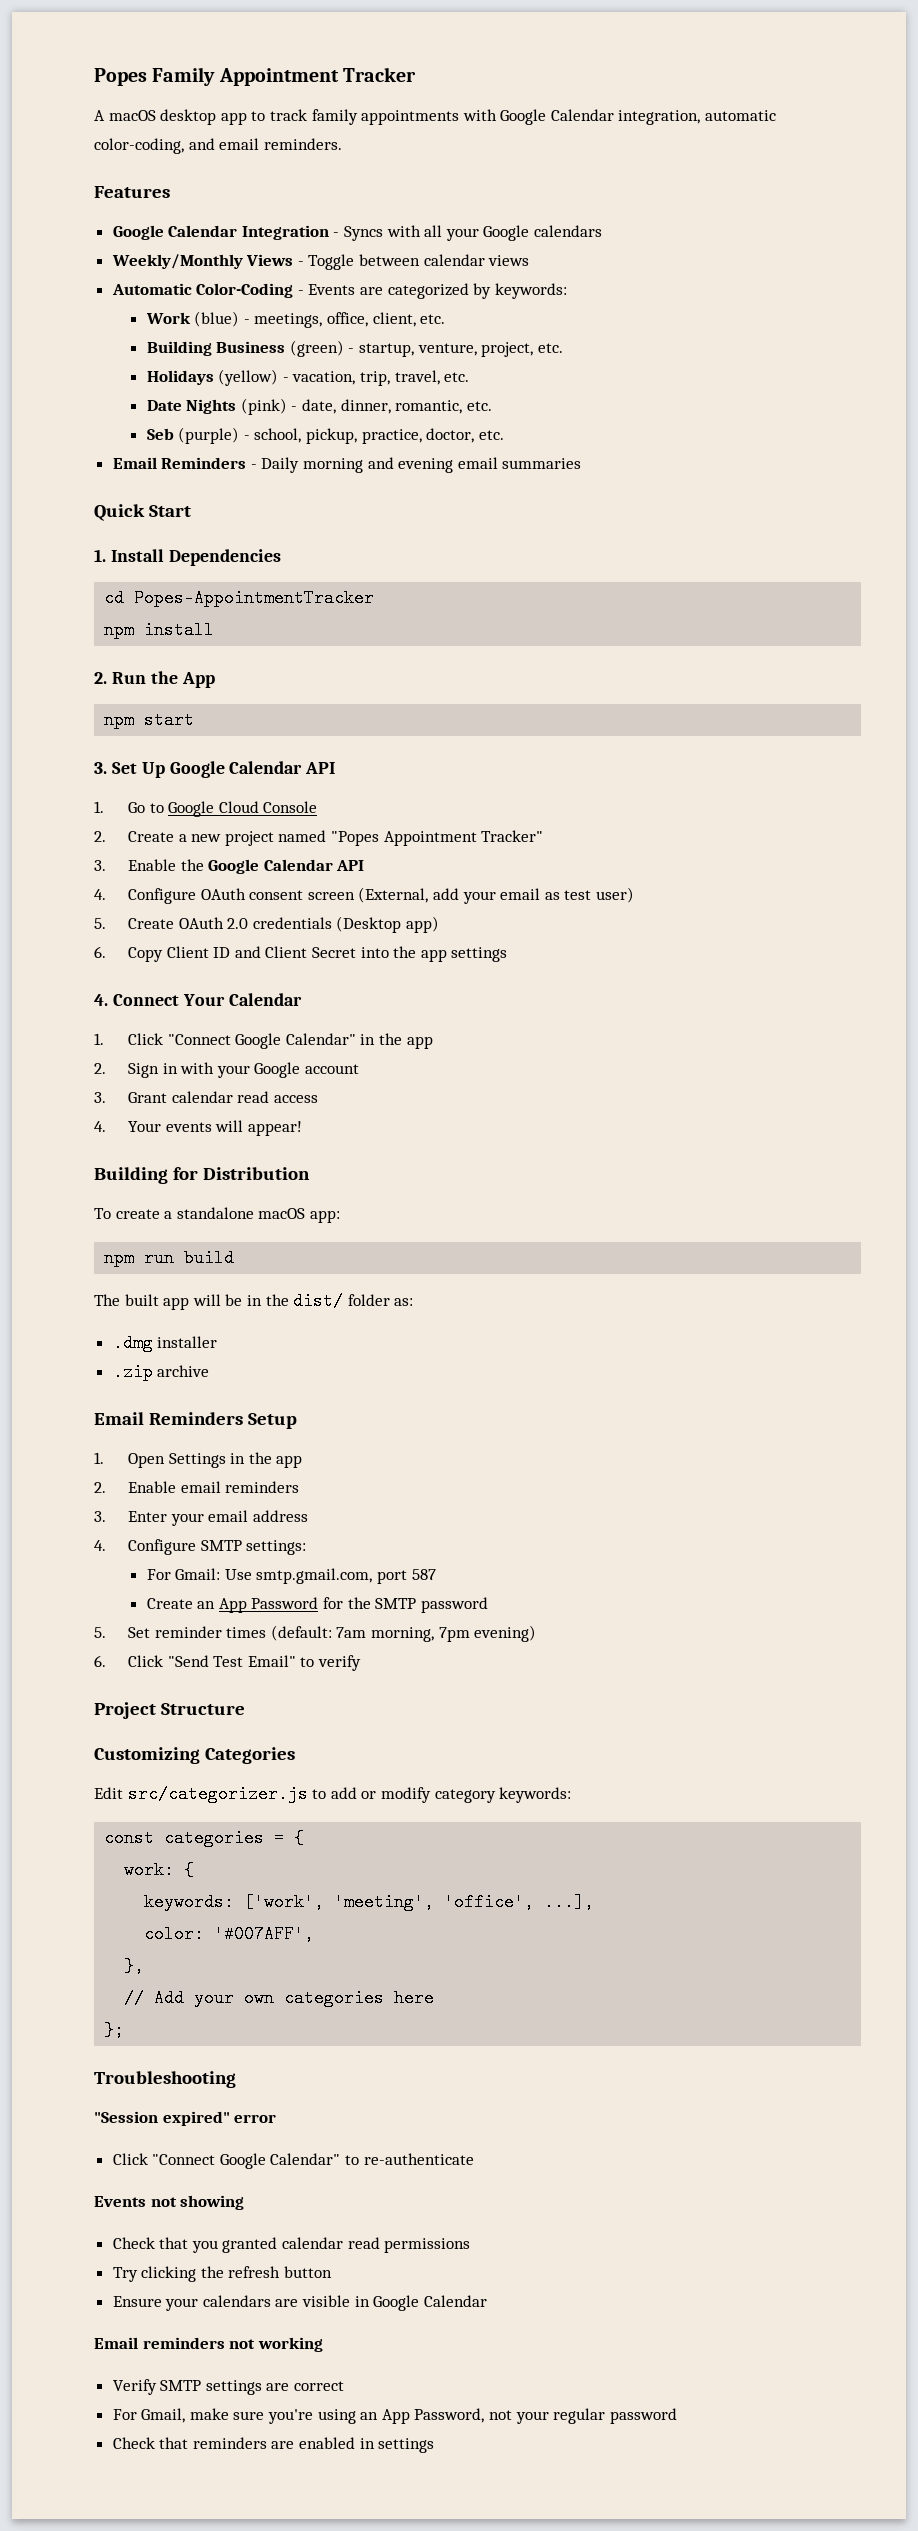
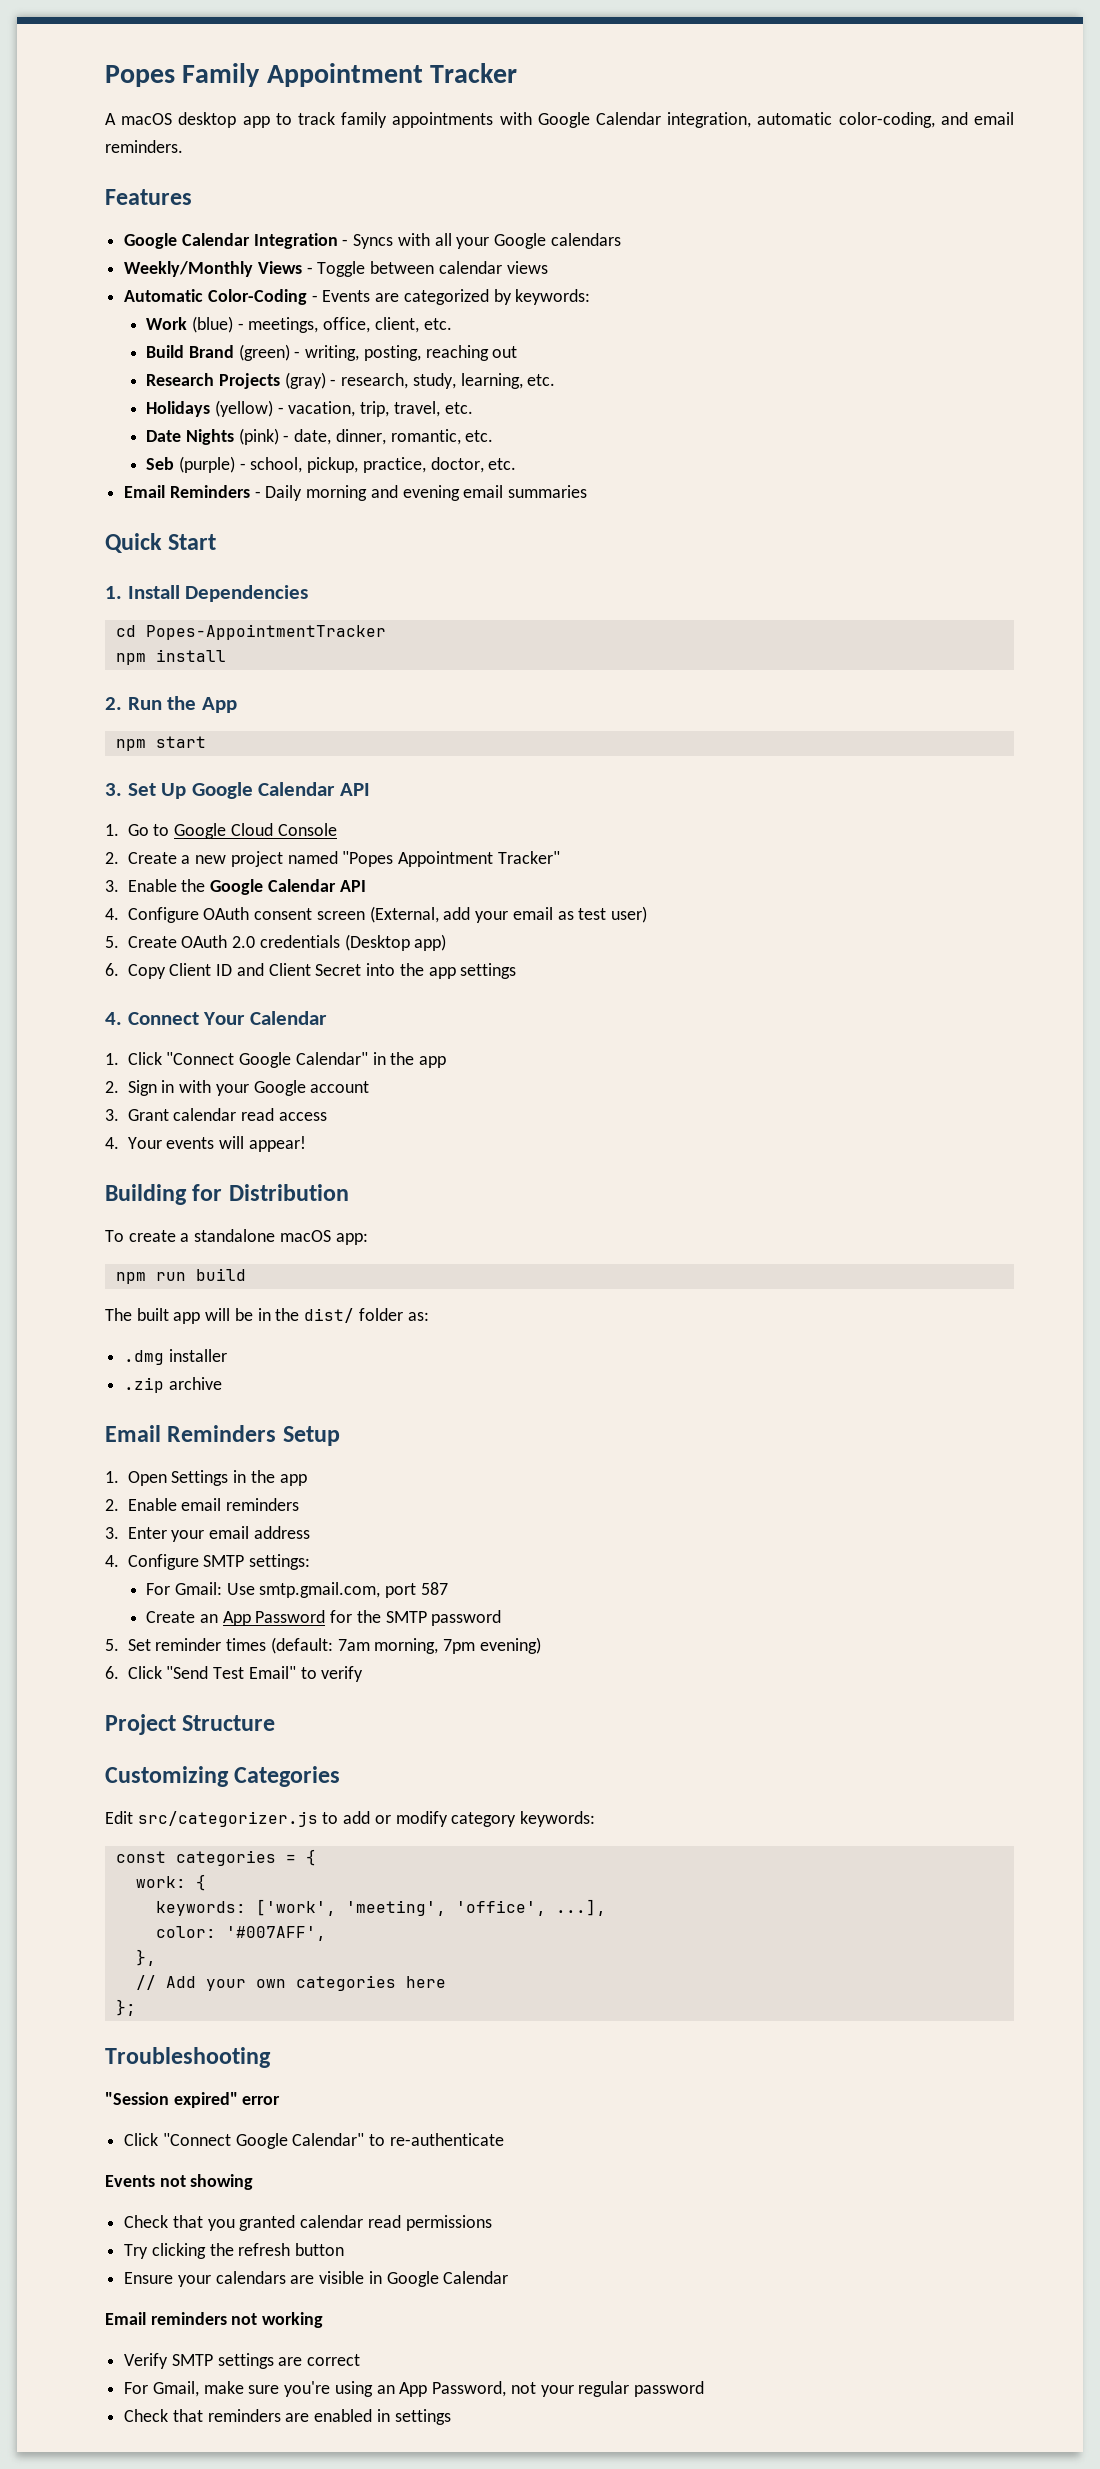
[146,340,534,357] Building Business (green) - startup, venture, project, -> [146,344,518,361] [146,372,523,389] Build Brand (green) - writing, posting, reaching out // Research Projects (gray) - research, study, learning,

